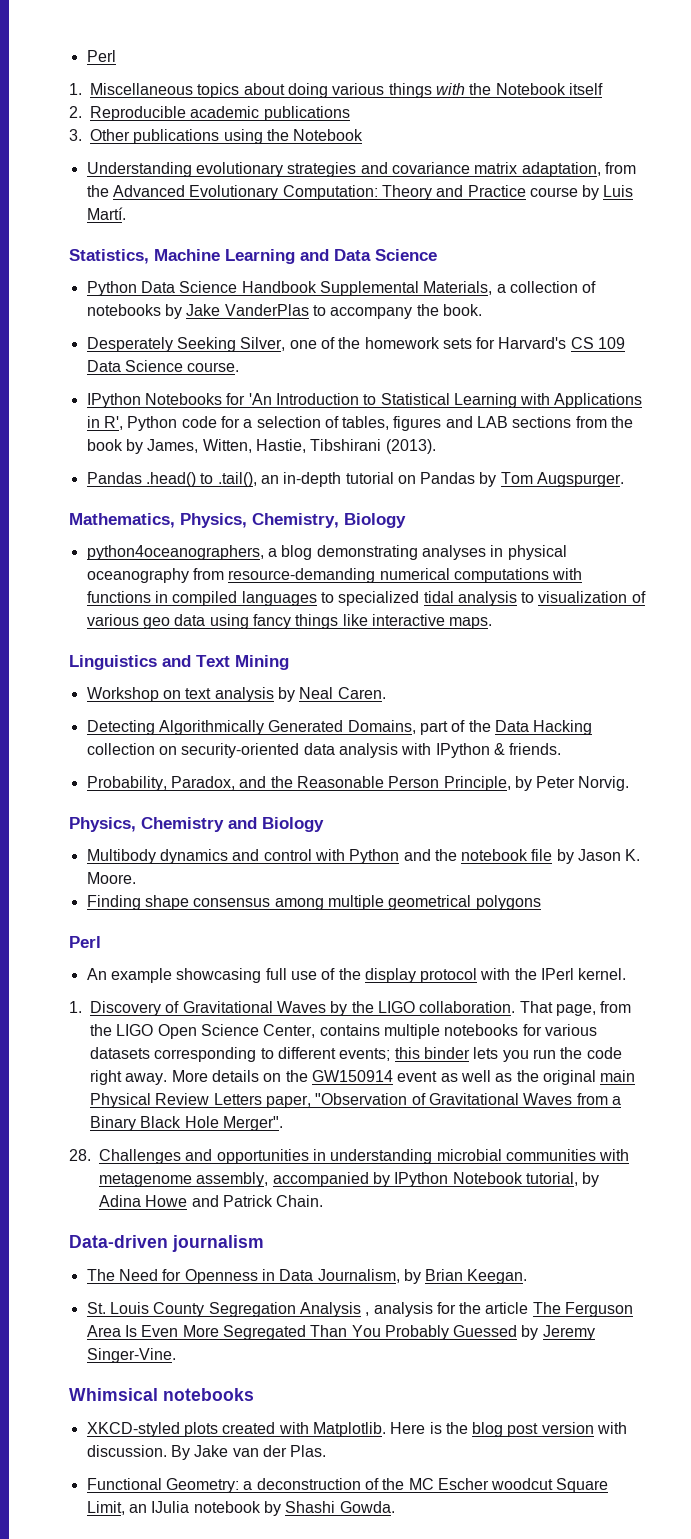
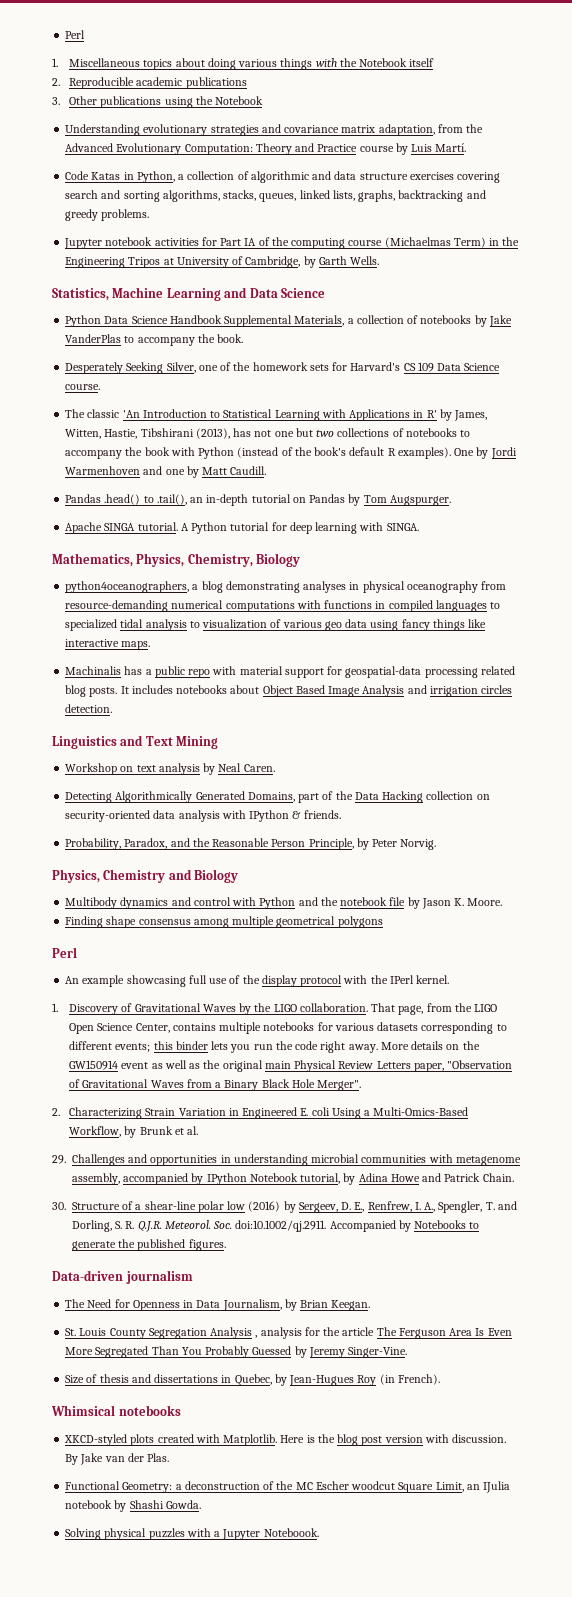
(126, 213) none -> [65,171,501,183] [65,190,486,202] [65,209,150,221] [64,237,520,249] [65,256,380,268] // Code Katas in Python, a collection of algorithmic and data structure exercises covering search and sorting algorithms, stacks, queues, linked lists, graphs, backtracking and greedy problems. // Jupyter notebook activities for Part IA of the computing course (Michaelmas Term) in the Engineering Tripos at University of Cambridge, by Garth Wells.
[86,393,246,408] IPython Notebooks for -> [65,409,120,418] The classic
[103,416,634,431] [86,439,123,451] R', Python code for a selection of tables, figures and LAB sections from the book -> [426,410,437,418] R'
[385,439,436,454] (2013). -> [195,428,471,439] [65,447,517,459] [65,466,267,478] (2013), has not one but two collections of notebooks to accompany the book with Python (instead of the book's default R examples). One by Jordi Warmenhoven and one by Matt Caudill.
(625, 479) none -> [65,522,419,534] // Apache SINGA tutorial. A Python tutorial for deep learning with SINGA.
(493, 623) none -> [65,666,515,678] [65,685,513,697] [65,704,113,713] // Machinalis has a public repo with material support for geospatial-data processing related blog posts. It includes notebooks about Object Based Image Analysis and irrigation circles detection.
[69,1149,91,1161] 28. -> [52,1107,469,1119] [69,1126,199,1138] [52,1155,66,1164] 2. Characterizing Strain Variation in Engineered E. coli Using a Multi-Omics-Based Workflow, by Brunk et al. // 29.
(324, 1201) none -> [52,1201,517,1213] [72,1220,480,1232] [72,1239,226,1251] // 30. Structure of a shear-line polar low (2016) by Sergeev, D. E., Renfrew, I. A., Spengler, T. and Dorling, S. R. Q.J.R. Meteorol. Soc. doi:10.1002/qj.2911. Accompanied by Notebooks to generate the published figures.
(176, 1355) none -> [65,1374,440,1386] // Size of thesis and dissertations in Quebec, by Jean-Hugues Roy (in French).
(395, 1507) none -> [65,1528,319,1540] // Solving physical puzzles with a Jupyter Noteboook.

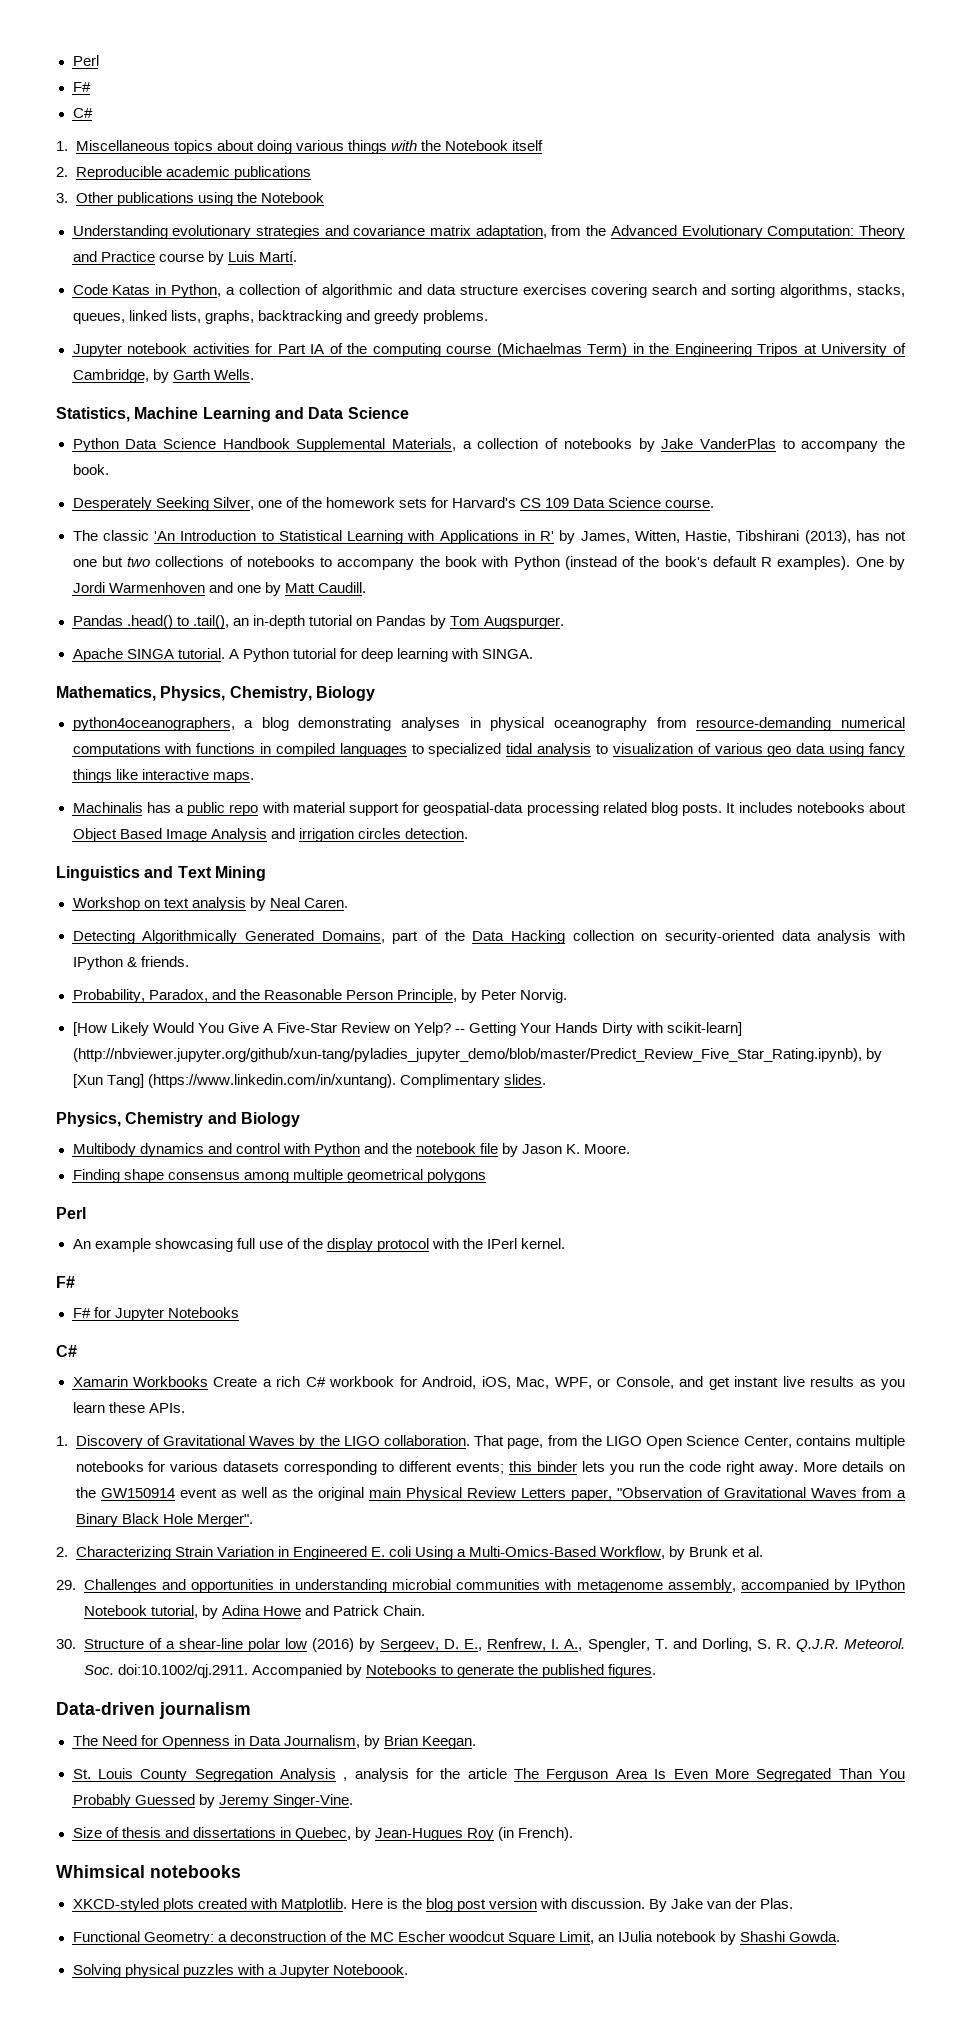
[65,30,86,39] Perl -> [72,55,99,66] [72,82,91,92] [72,108,93,118] Perl // F# // C#
(437, 844) none -> [72,1022,743,1036] [72,1048,882,1062] [72,1074,546,1088] // [How Likely Would You Give A Five-Star Review on Yelp? -- Getting Your Hands Dirty with scikit-learn] (http://nbviewer.jupyter.org/github/xun-tang/pyladies_jupyter_demo/blob/master/Predict_Review_Five_Star_Rating.ipynb), by [Xun Tang] (https://www.linkedin.com/in/xuntang). Complimentary slides.
(450, 979) none -> [56,1276,75,1288] [72,1307,239,1321] [56,1345,77,1357] [72,1376,906,1390] [72,1402,185,1413] // F# // F# for Jupyter Notebooks // C# // Xamarin Workbooks Create a rich C# workbook for Android, iOS, Mac, WPF, or Console, and get instant live results as you learn these APIs.

